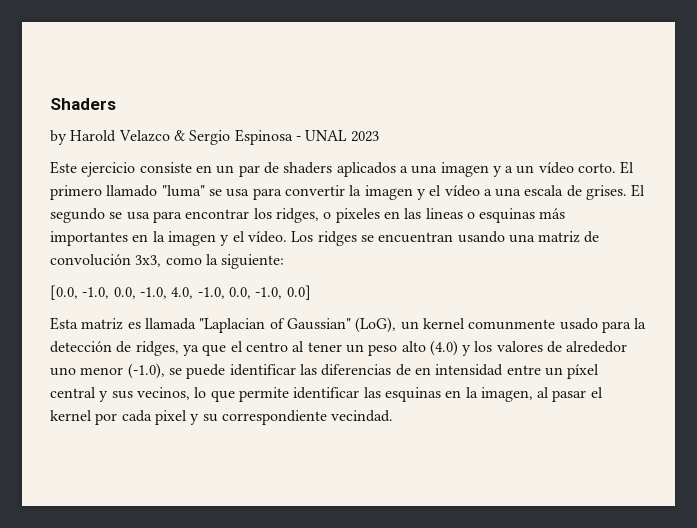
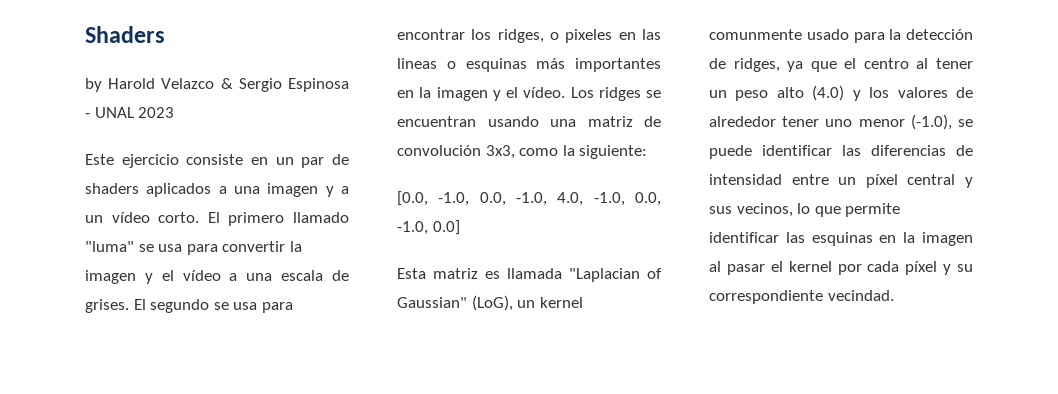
(628, 347) none -> [782,116,820,127] tener
[414,367,431,375] en -> (973, 150) none
[480,387,533,402] imagen, -> [922,232,973,246] imagen
[154,410,187,425] pixel -> [905,261,938,275] píxel

